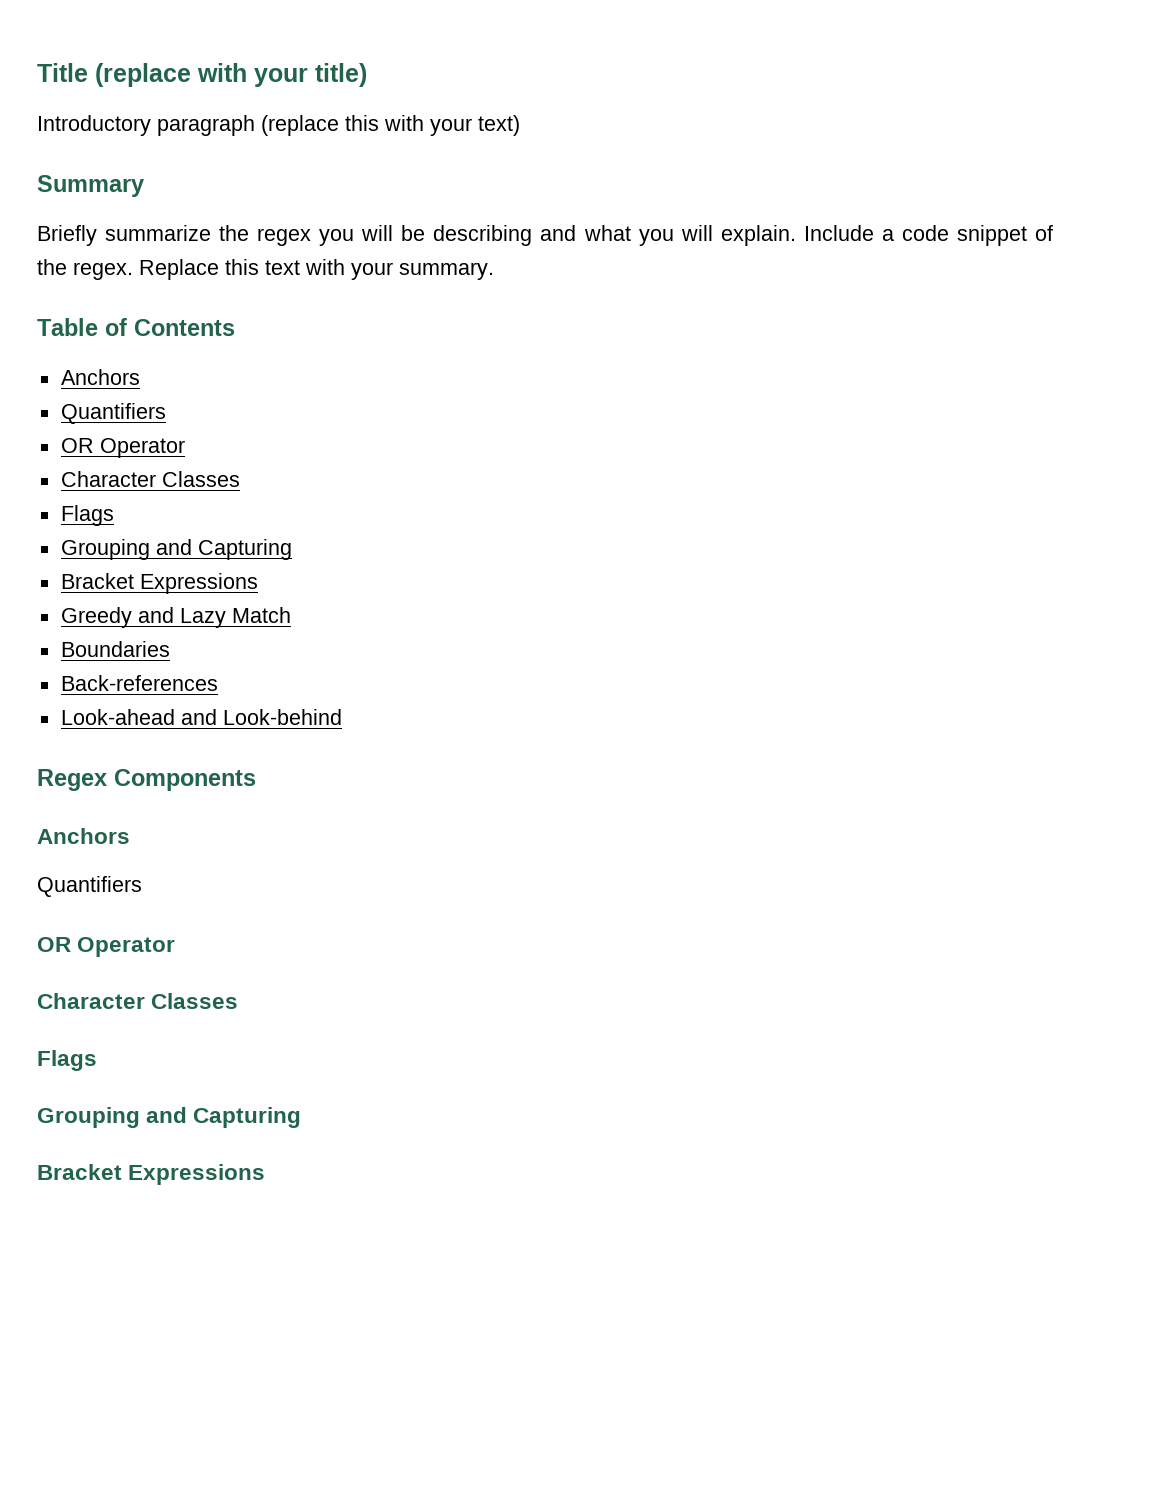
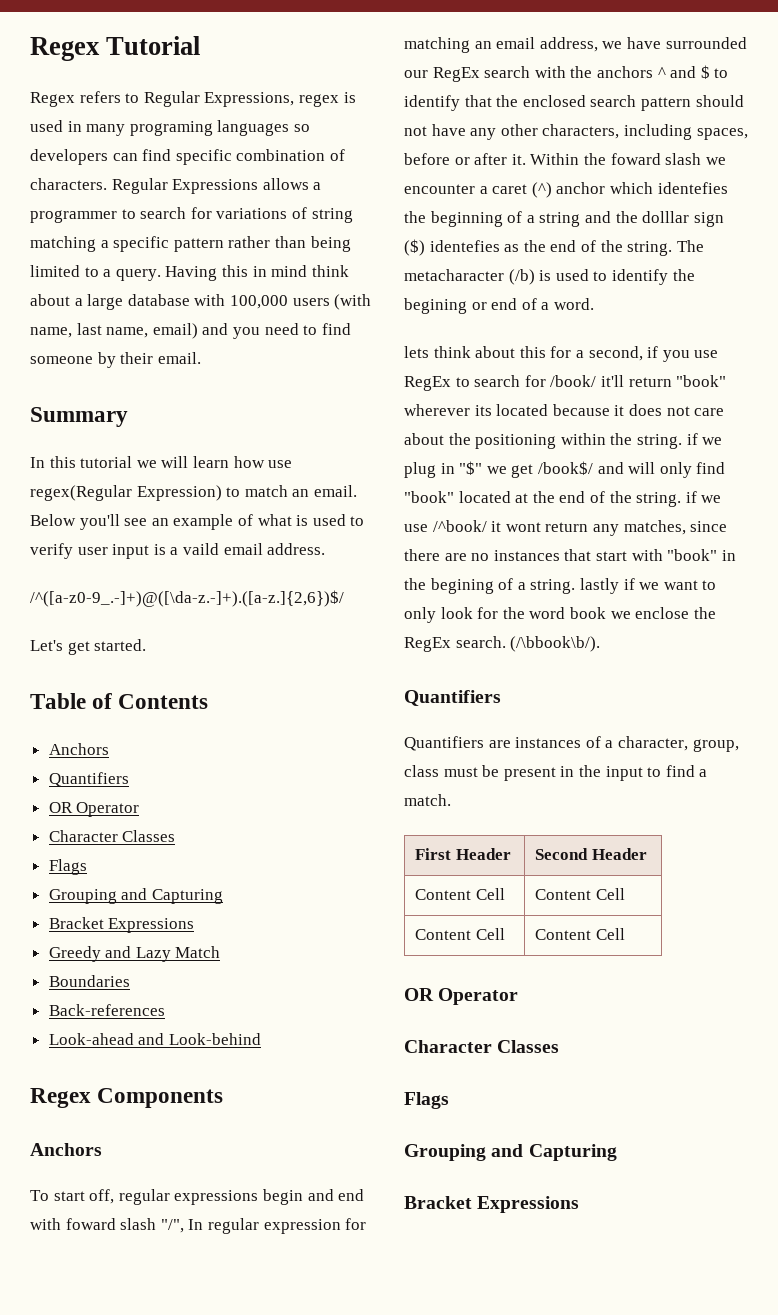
[37,63,367,87] [37,115,520,136] [37,175,144,197] [37,225,1053,246] [37,259,494,280] Title (replace with your title) // Introductory paragraph (replace this with your text) // Summary // Briefly summarize the regex you will be describing and what you will explain. Include a code snippet of the regex. Replace this text with your summary. -> [30,36,201,61] [30,91,356,107] [30,120,310,136] [30,149,345,165] [30,178,322,194] [30,207,353,223] [30,236,351,252] [30,265,349,281] [30,294,372,310] [30,323,351,339] [30,352,201,368] [30,407,128,427] [30,456,293,468] [30,485,357,501] [30,514,365,530] [30,543,326,559] [30,590,344,607] [30,639,147,655] Regex Tutorial // Regex refers to Regular Expressions, regex is used in many programing languages so developers can find specific combination of characters. Regular Expressions allows a programmer to search for variations of string matching a specific pattern rather than being limited to a query. Having this in mind think about a large database with 100,000 users (with name, last name, email) and you need to find someone by their email. // Summary // In this tutorial we will learn how use regex(Regular Expression) to match an email. Below you'll see an example of what is used to verify user input is a vaild email address. // /^([a-z0-9_.-]+)@([\da-z.-]+).([a-z.]{2,6})$/ // Let's get started.
[37,876,142,897] Quantifiers -> [30,1189,365,1205] [30,1218,367,1234] [404,37,747,53] [404,65,729,82] [404,95,744,111] [404,124,748,140] [404,153,726,165] [404,182,728,198] [404,211,724,227] [404,239,704,256] [404,269,695,285] [404,298,594,314] [404,346,719,362] [404,375,727,391] [404,404,725,416] [404,433,723,449] [404,461,726,478] [404,491,722,507] [404,520,728,536] [404,549,736,561] [404,578,717,594] [404,607,716,623] [404,636,601,652] [404,690,501,706] [404,736,739,752] [404,765,708,781] [404,794,451,806] [415,848,511,860] [535,848,647,860] [415,888,505,900] [535,888,625,900] [415,928,505,940] [535,928,625,940] To start off, regular expressions begin and end with foward slash "/", In regular expression for matching an email address, we have surrounded our RegEx search with the anchors ^ and $ to identify that the enclosed search pattern should not have any other characters, including spaces, before or after it. Within the foward slash we encounter a caret (^) anchor which identefies the beginning of a string and the dolllar sign ($) identefies as the end of the string. The metacharacter (/b) is used to identify the begining or end of a word. // lets think about this for a second, if you use RegEx to search for /book/ it'll return "book" wherever its located because it does not care about the positioning within the string. if we plug in "$" we get /book$/ and will only find "book" located at the end of the string. if we use /^book/ it wont return any matches, since there are no instances that start with "book" in the begining of a string. lastly if we want to only look for the word book we enclose the RegEx search. (/\bbook\b/). // Quantifiers // Quantifiers are instances of a character, group, class must be present in the input to find a match. // First Header | Second Header // Content Cell | Content Cell // Content Cell | Content Cell

